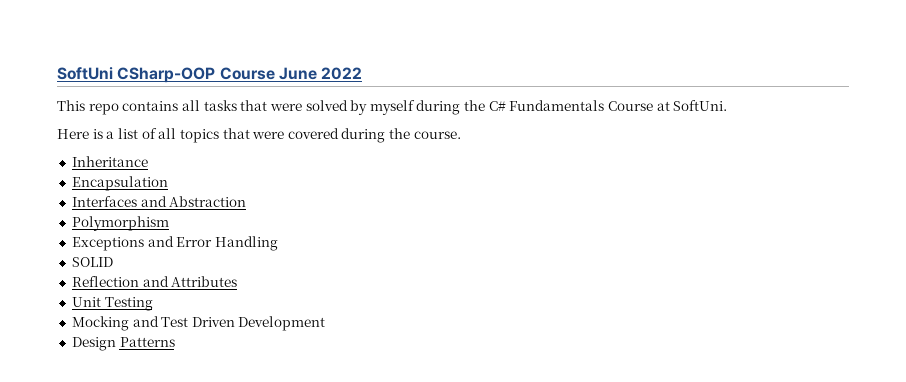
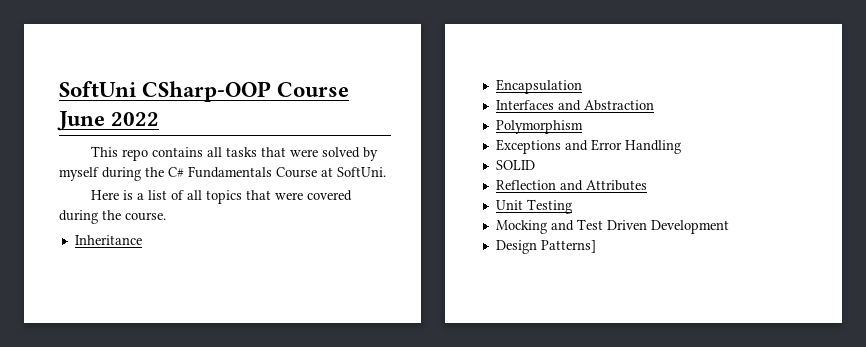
[119,337,175,347] Patterns -> [540,240,596,253] Patterns]

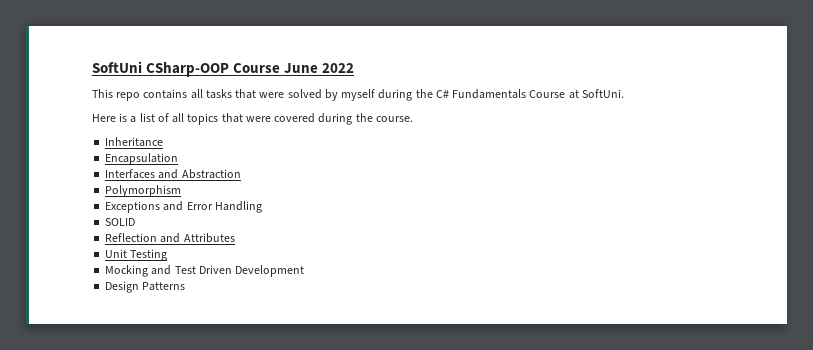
[540,240,596,253] Patterns] -> [142,282,186,291] Patterns

